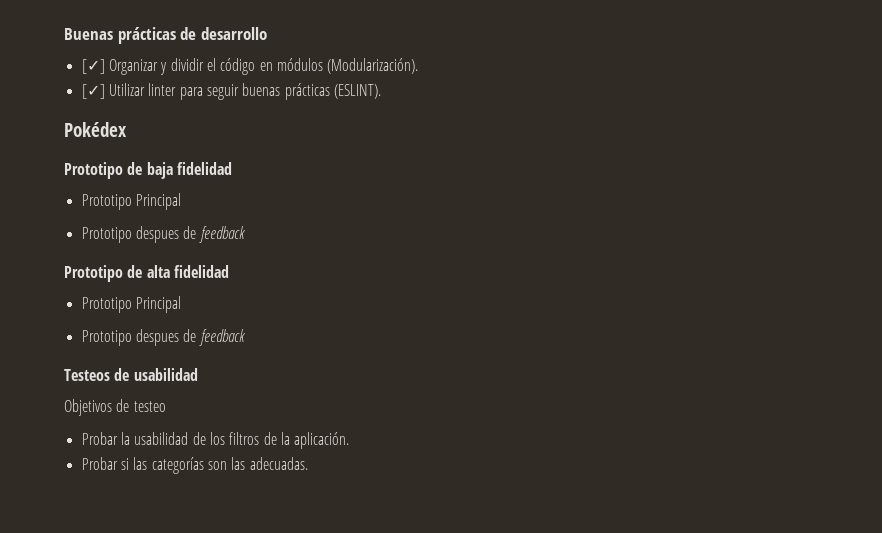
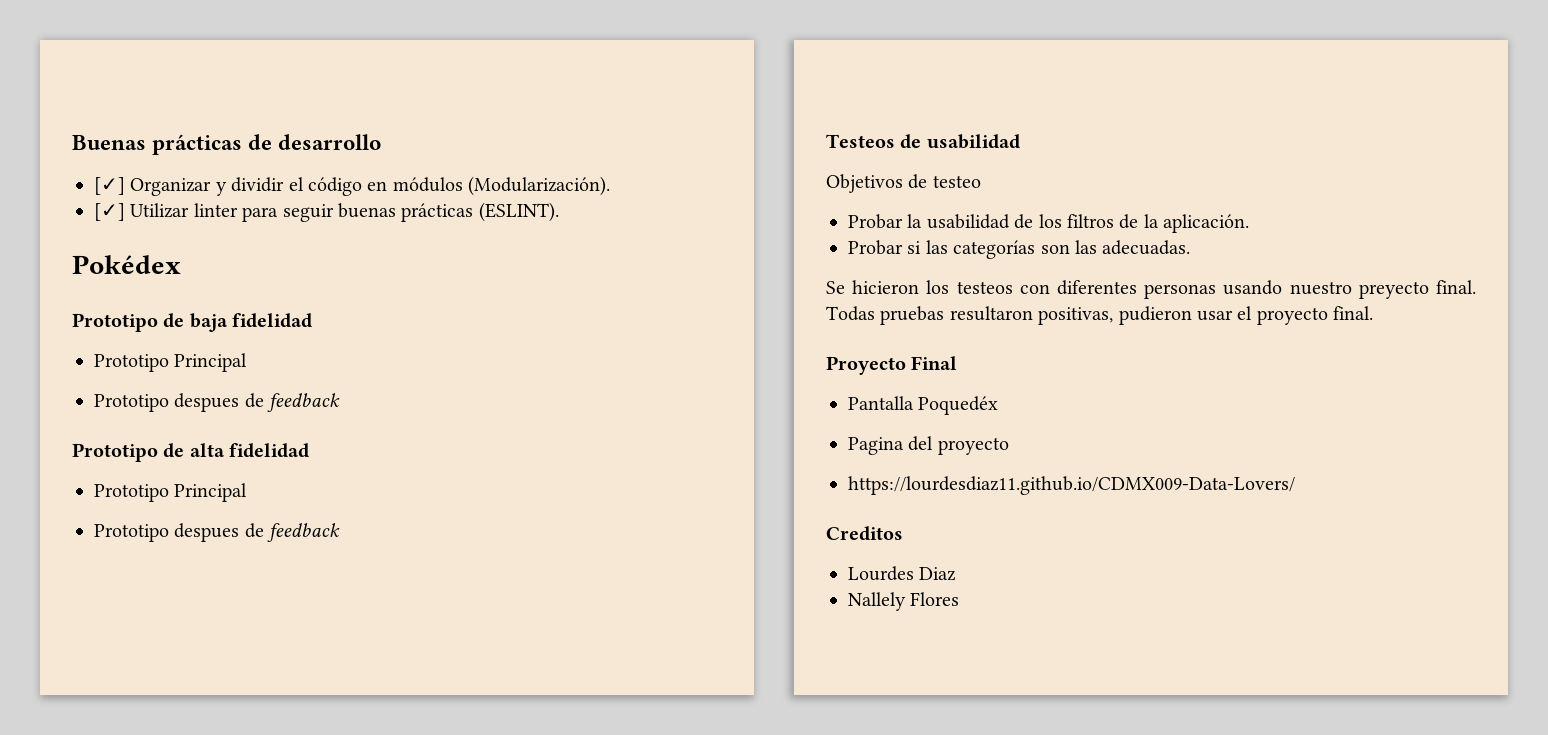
(308, 463) none -> [826,280,1476,299] [826,306,1374,325] [826,356,958,375] [848,396,999,415] [848,436,1009,455] [848,476,1295,495] [826,526,903,541] [848,566,957,581] [848,592,960,611] // Se hicieron los testeos con diferentes personas usando nuestro preyecto final. Todas pruebas resultaron positivas, pudieron usar el proyecto final. // Proyecto Final // Pantalla Poquedéx // Pagina del proyecto // https://lourdesdiaz11.github.io/CDMX009-Data-Lovers/ // Creditos // Lourdes Diaz // Nallely Flores

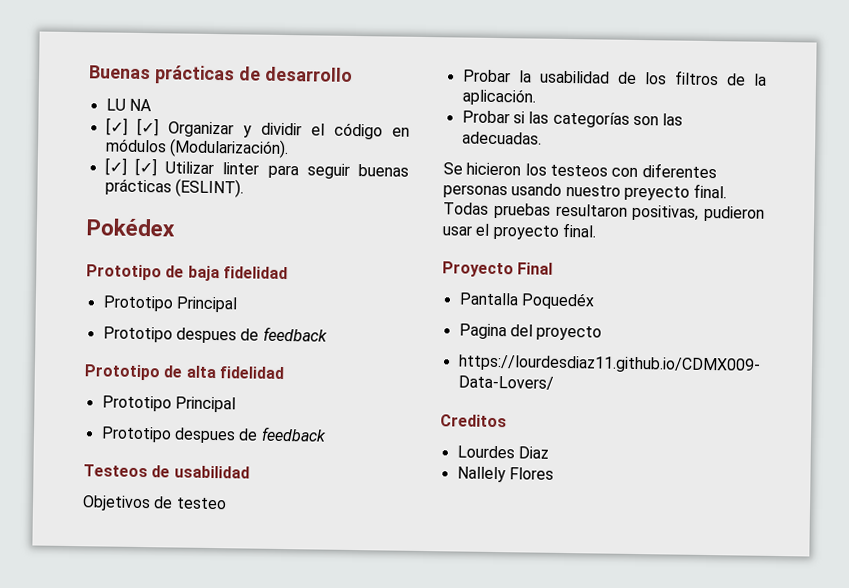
(382, 142) none -> [105,98,152,112] [105,117,128,136] LU NA // [✓]
(125, 212) none -> [134,157,157,177] [✓]

